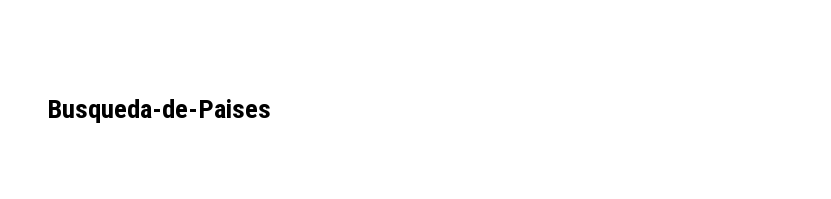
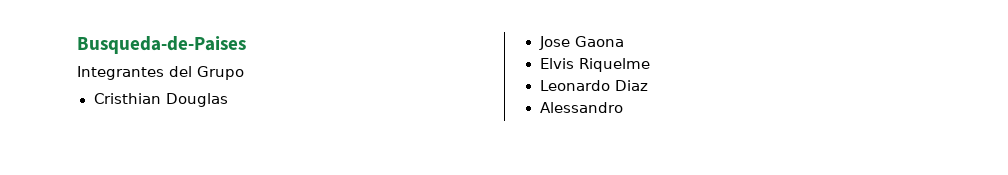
(271, 111) none -> [77,66,244,80] [93,93,228,107] [538,36,624,50] [539,58,650,72] [539,80,648,91] [539,102,623,113] // Integrantes del Grupo // Cristhian Douglas // Jose Gaona // Elvis Riquelme // Leonardo Diaz // Alessandro

